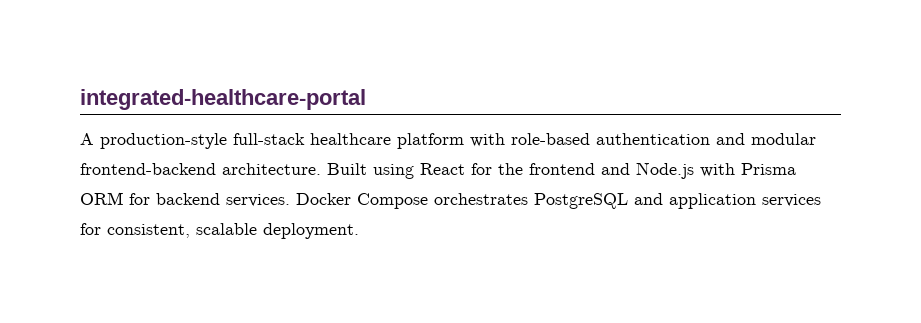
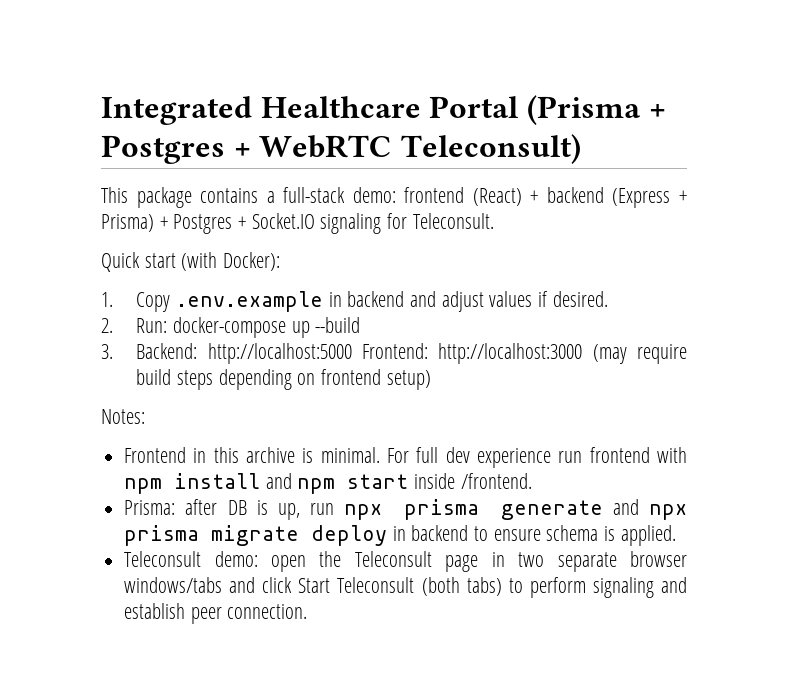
[80,89,366,110] [80,133,816,149] [80,162,796,179] [80,192,821,209] [80,223,359,239] integrated-healthcare-portal // A production-style full-stack healthcare platform with role-based authentication and modular frontend-backend architecture. Built using React for the frontend and Node.js with Prisma ORM for backend services. Docker Compose orchestrates PostgreSQL and application services for consistent, scalable deployment. -> [101,95,666,125] [101,134,581,164] [101,187,687,208] [101,213,494,234] [101,252,281,272] [101,291,608,312] [101,317,361,338] [101,343,687,364] [136,369,431,390] [101,409,145,424] [124,447,687,468] [124,473,532,494] [124,499,687,520] [124,525,676,546] [124,551,687,572] [124,577,687,598] [124,603,308,624] Integrated Healthcare Portal (Prisma + Postgres + WebRTC Teleconsult) // This package contains a full-stack demo: frontend (React) + backend (Express + Prisma) + Postgres + Socket.IO signaling for Teleconsult. // Quick start (with Docker): // 1. Copy .env.example in backend and adjust values if desired. // 2. Run: docker-compose up --build // 3. Backend: http://localhost:5000 Frontend: http://localhost:3000 (may require build steps depending on frontend setup) // Notes: // Frontend in this archive is minimal. For full dev experience run frontend with npm install and npm start inside /frontend. // Prisma: after DB is up, run npx prisma generate and npx prisma migrate deploy in backend to ensure schema is applied. // Teleconsult demo: open the Teleconsult page in two separate browser windows/tabs and click Start Teleconsult (both tabs) to perform signaling and establish peer connection.

